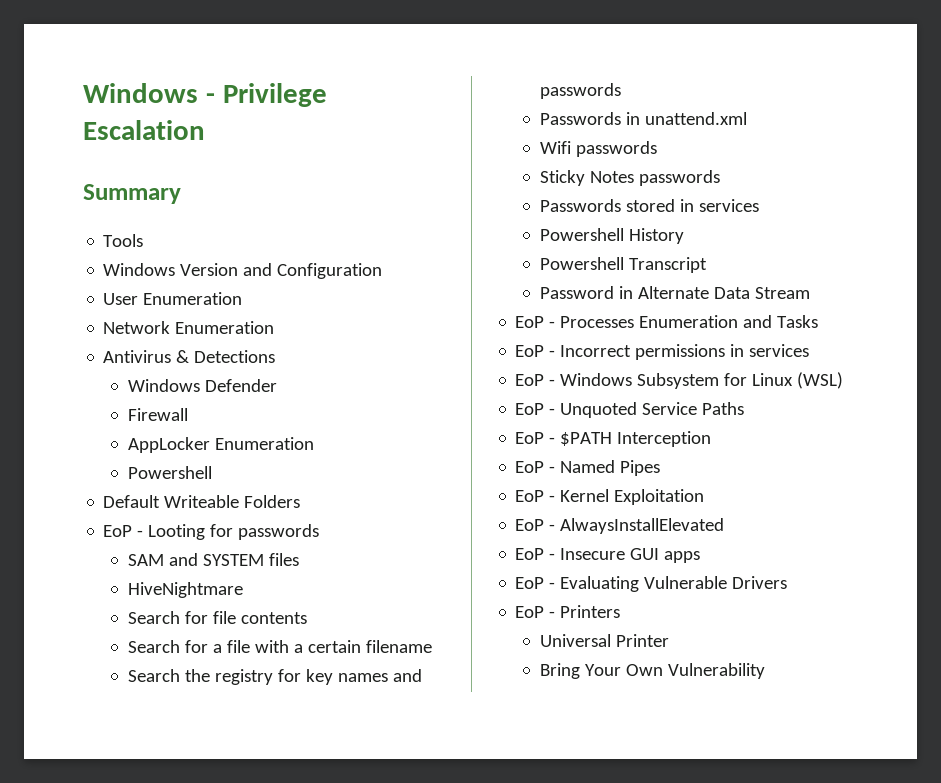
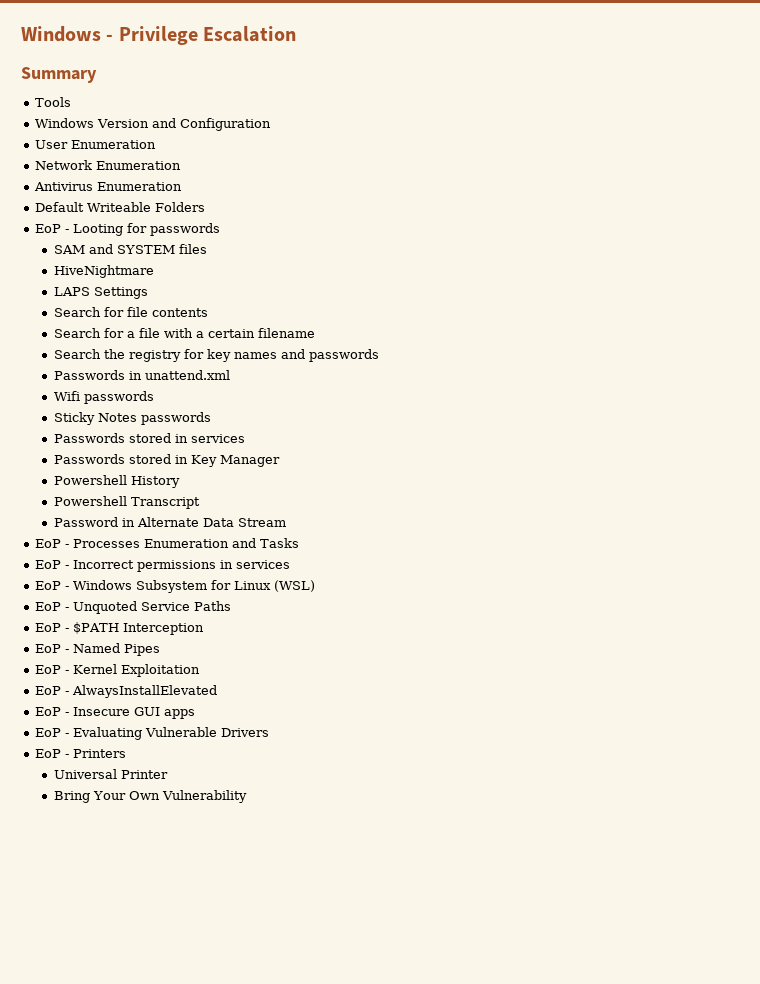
[176,350,276,363] [127,379,277,392] [127,408,188,421] [127,437,314,453] [127,466,212,479] & Detections // Windows Defender // Firewall // AppLocker Enumeration // Powershell -> [97,182,183,191] Enumeration
(243, 590) none -> [54,287,149,299] // LAPS Settings
(759, 205) none -> [54,454,281,467] // Passwords stored in Key Manager

